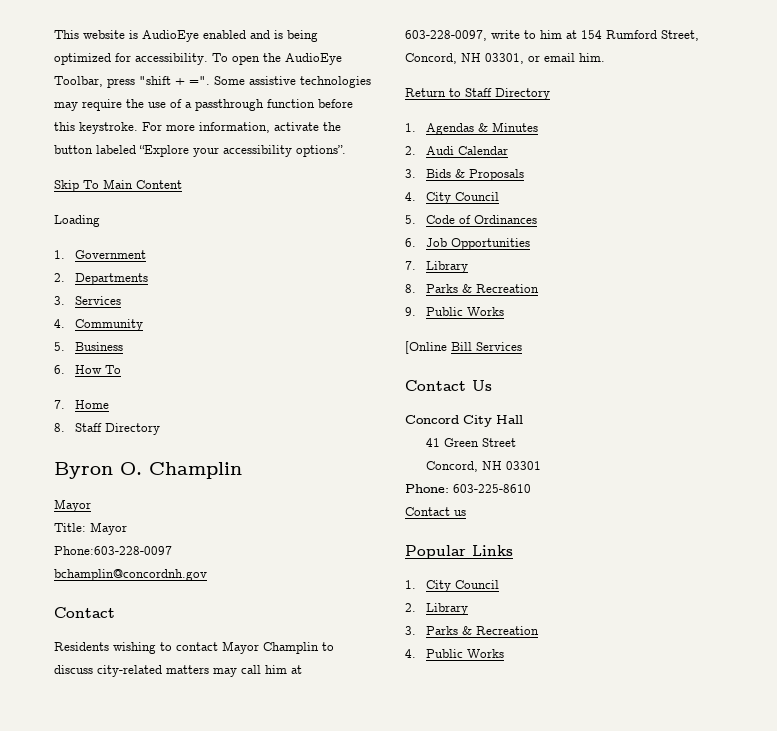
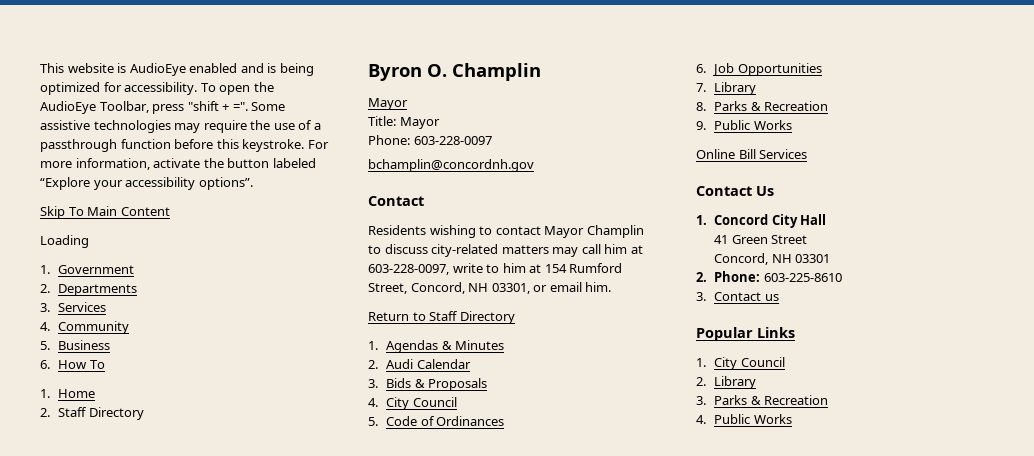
[54,400,65,409] 7. -> [40,389,50,398] 1.
[54,423,65,432] 8. -> [40,408,50,417] 2.
[54,546,172,555] Phone:603-228-0097 -> [368,135,492,145] Phone: 603-228-0097
[405,341,447,354] [Online -> [696,149,735,159] Online
(492, 385) none -> [696,215,707,225] 1.
(541, 465) none -> [696,272,707,282] 2.
(531, 488) none -> [696,292,706,301] 3.

